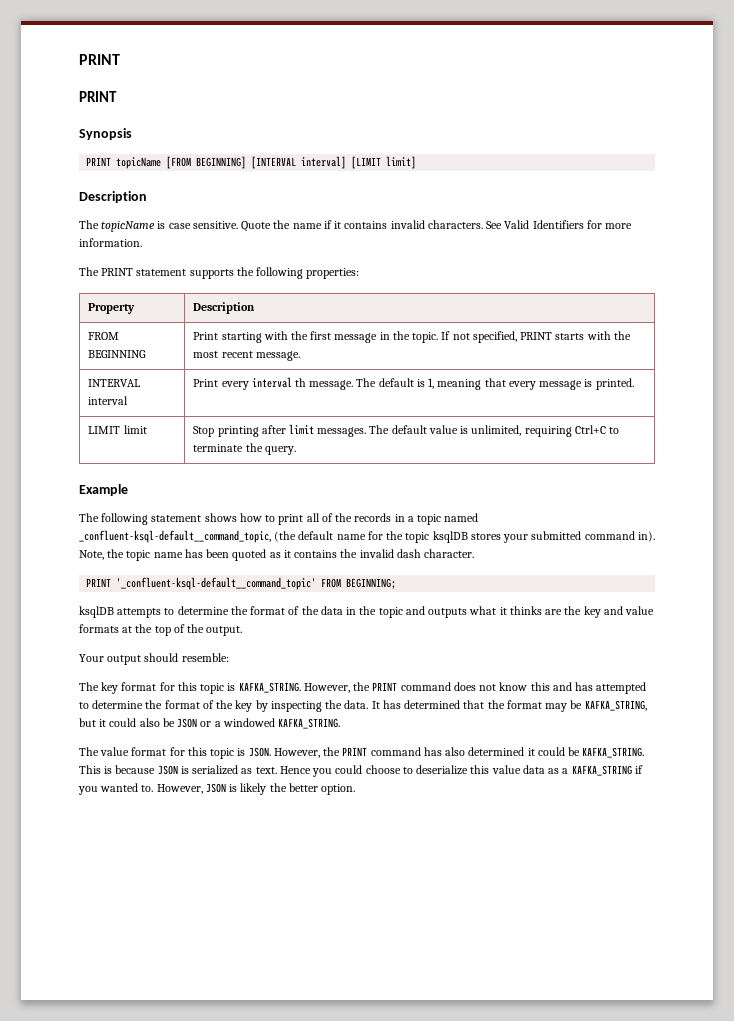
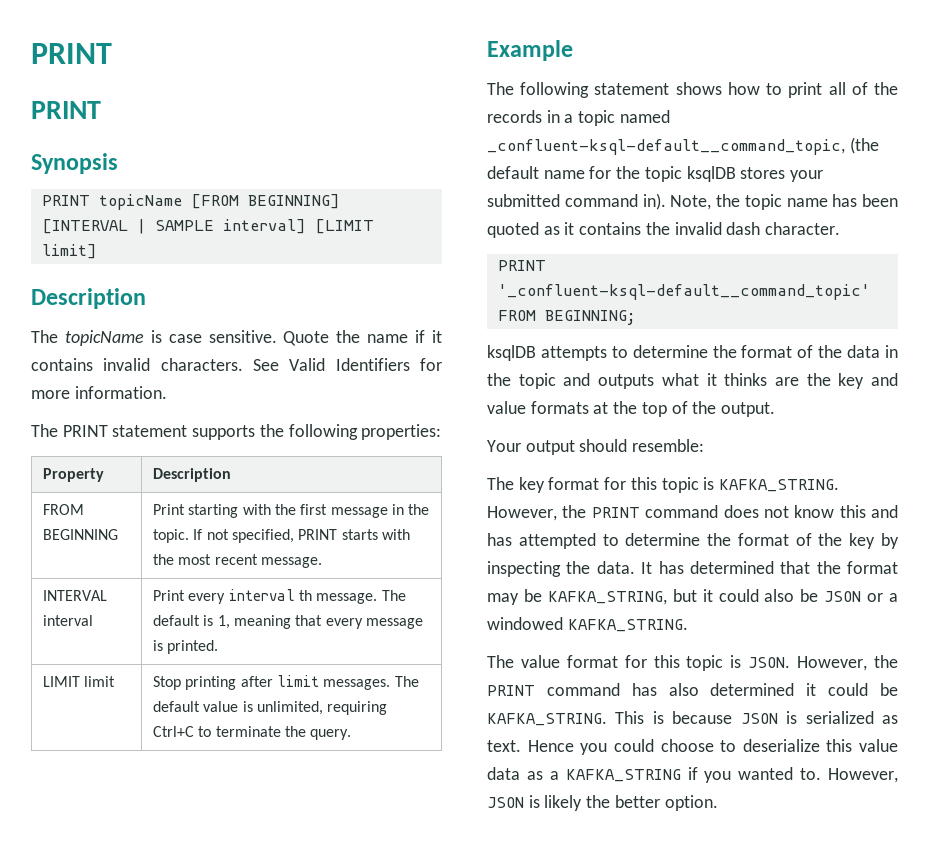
(297, 162) none -> [136,219,214,234] | SAMPLE

